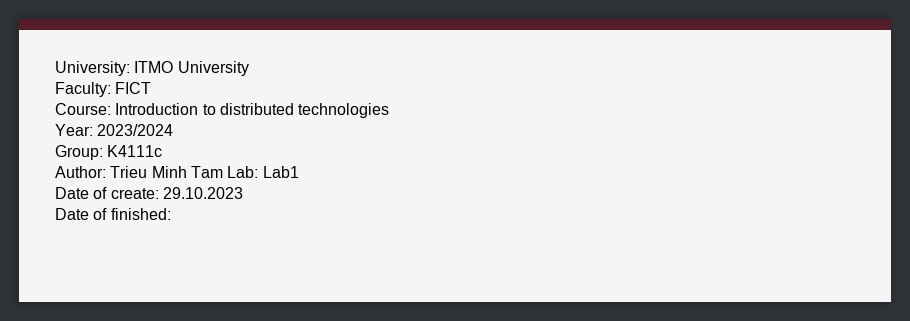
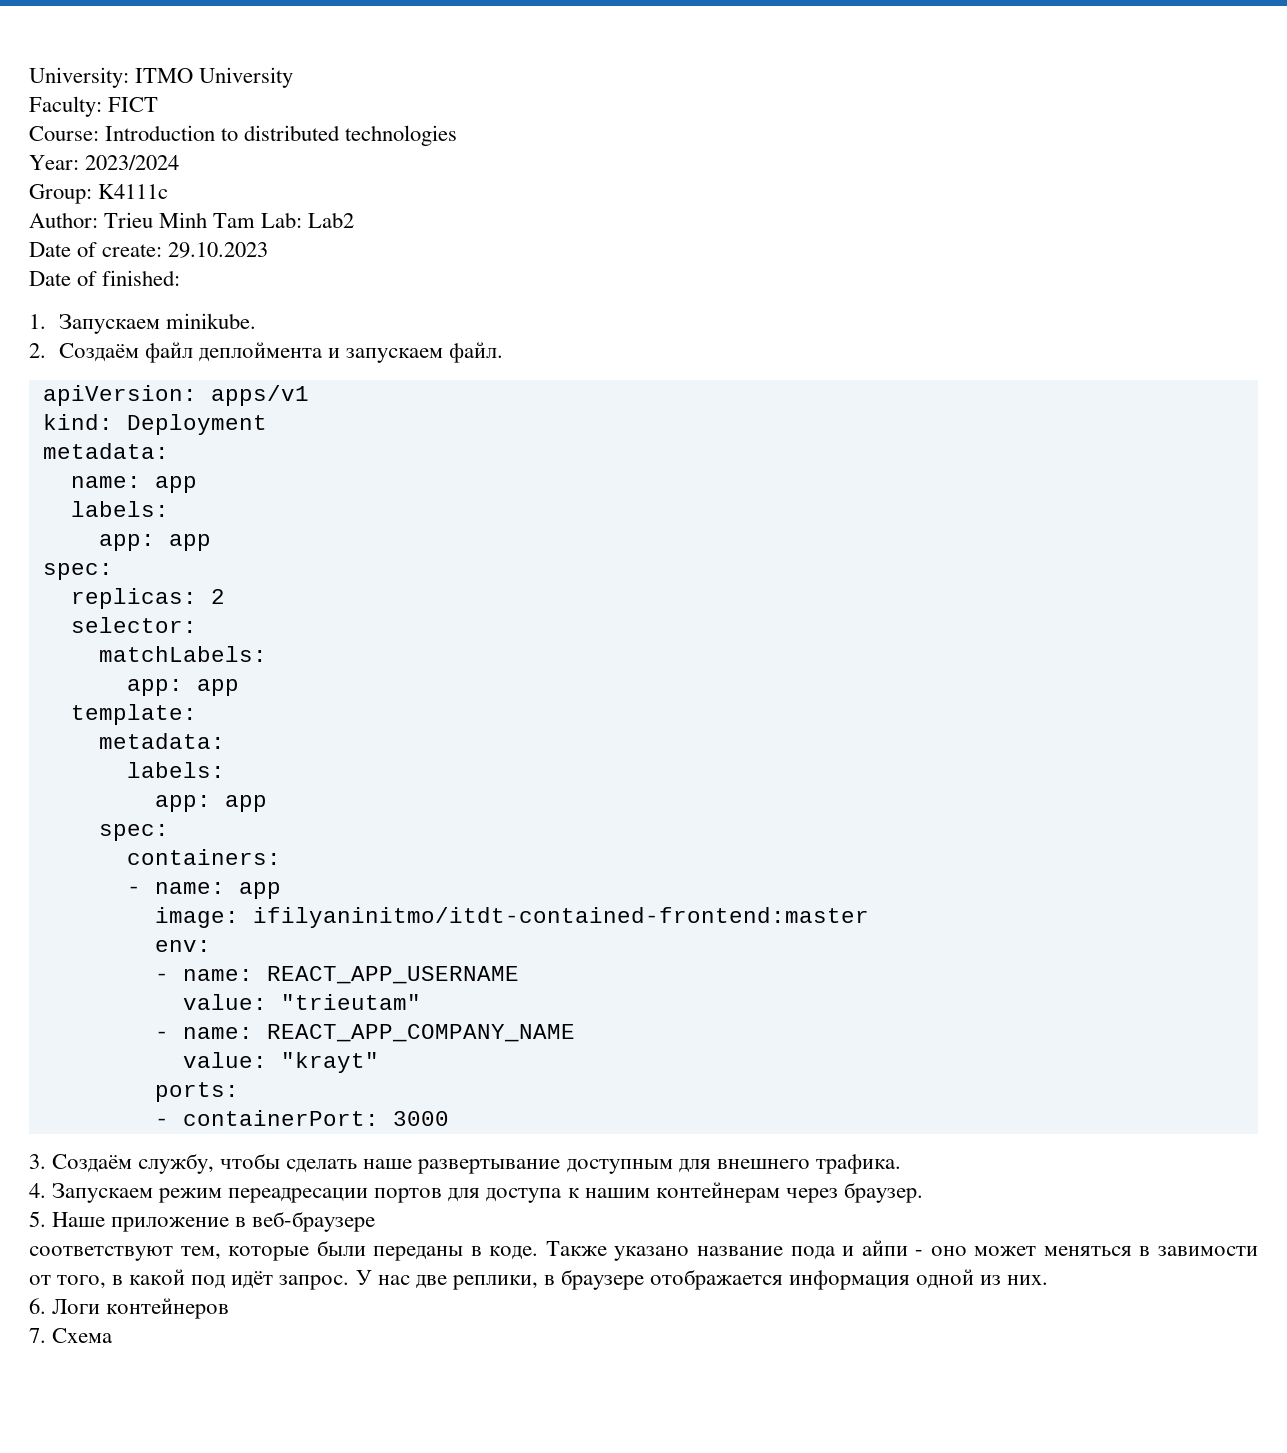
[262,166,299,178] Lab1 -> [308,212,355,228] Lab2
(171, 214) none -> [29,313,256,334] [29,342,504,363] [42,385,309,406] [42,414,267,435] [42,443,169,459] [70,476,197,493] [70,501,169,517] [98,534,211,551] [42,563,113,580] [70,588,225,609] [70,617,197,633] [98,646,267,662] [126,679,239,696] [70,704,197,725] [98,733,225,749] [126,762,225,778] [154,795,267,812] [98,824,169,841] [126,849,281,865] [126,882,281,899] [154,907,869,928] [154,940,211,952] [154,966,519,984] [182,994,421,1010] [154,1024,575,1042] [182,1052,379,1073] [154,1082,239,1102] [154,1110,449,1126] [29,1153,901,1174] [29,1182,923,1203] [29,1211,376,1232] [29,1240,1258,1261] [29,1269,1049,1290] [29,1298,230,1319] [29,1328,114,1343] // 1. Запускаем minikube. // 2. Создаём файл деплоймента и запускаем файл. // apiVersion: apps/v1 // kind: Deployment // metadata: // name: app // labels: // app: app // spec: // replicas: 2 // selector: // matchLabels: // app: app // template: // metadata: // labels: // app: app // spec: // containers: // - name: app // image: ifilyaninitmo/itdt-contained-frontend:master // env: // - name: REACT_APP_USERNAME // value: "trieutam" // - name: REACT_APP_COMPANY_NAME // value: "krayt" // ports: // - containerPort: 3000 // 3. Создаём службу, чтобы сделать наше развертывание доступным для внешнего трафика. // 4. Запускаем режим переадресации портов для доступа к нашим контейнерам через браузер. // 5. Наше приложение в веб-браузере // соответствуют тем, которые были переданы в коде. Также указано название пода и айпи - оно может меняться в завимости от того, в какой под идёт запрос. У нас две реплики, в браузере отображается информация одной из них. // 6. Логи контейнеров // 7. Схема

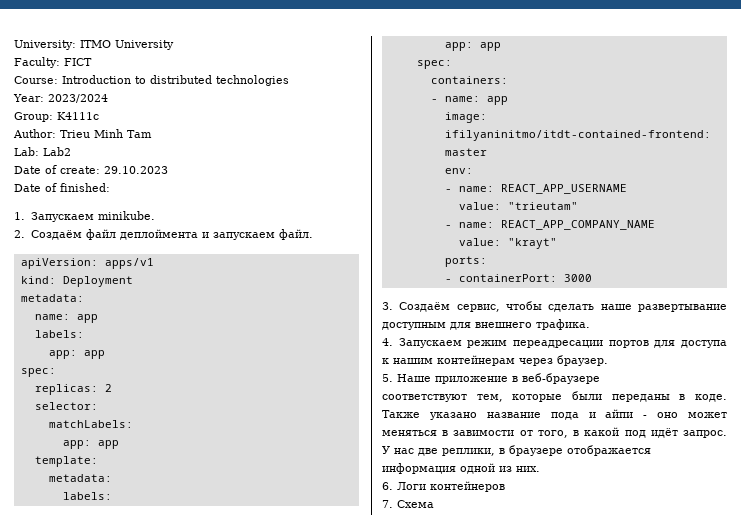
(256, 220) none -> (152, 134) //
[138,1153,215,1174] службу, -> [456,304,500,312] сервис,

